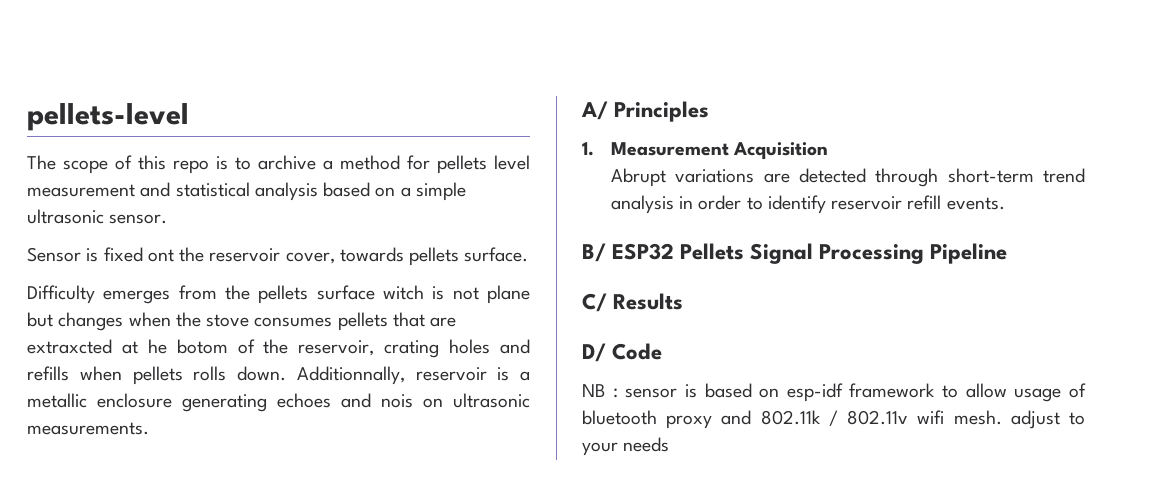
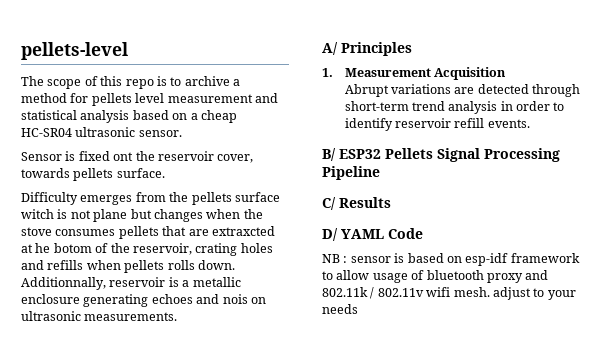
[415,182,466,201] simple -> [200,110,237,123] [21,128,72,137] cheap HC-SR04
(606, 352) none -> [341,229,384,239] YAML

